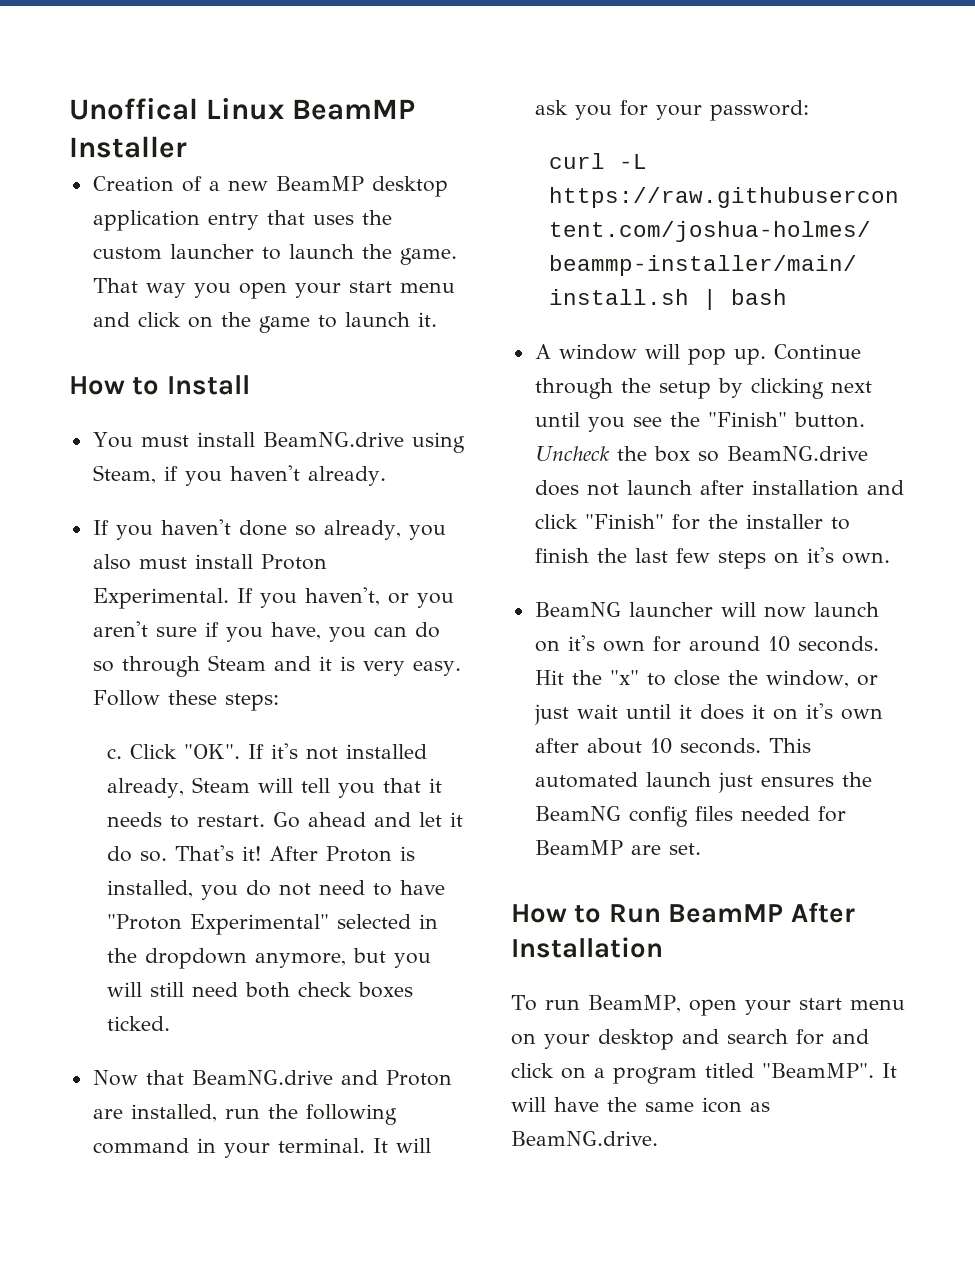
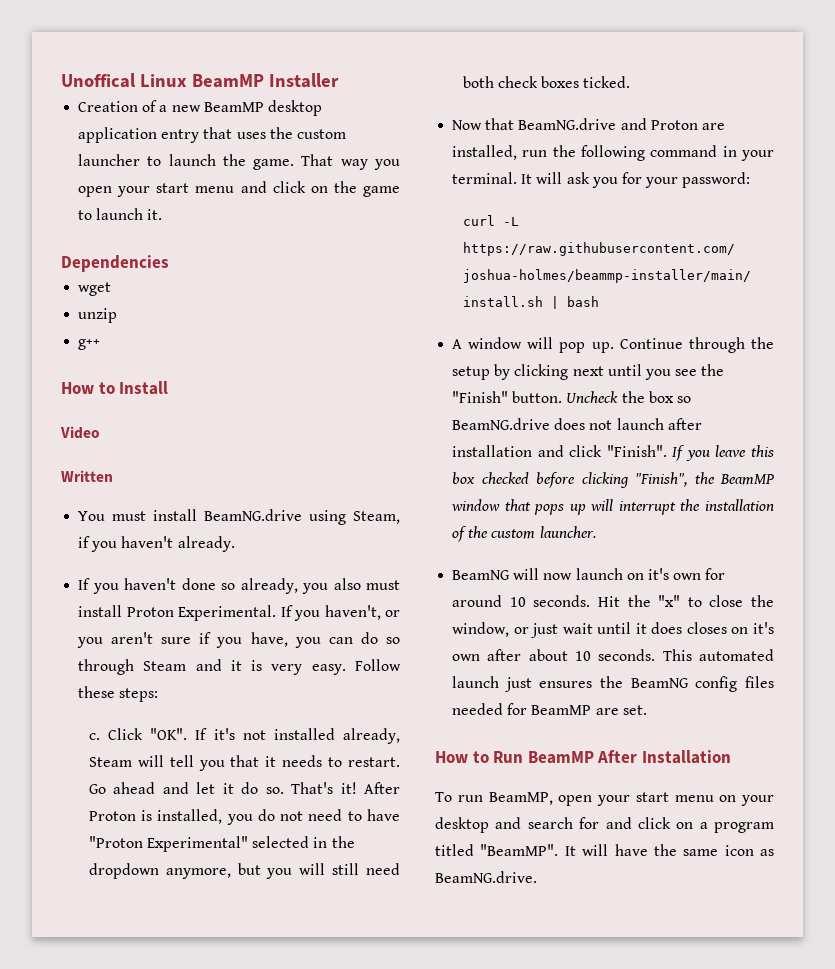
(437, 319) none -> [61,255,169,272] [78,282,112,296] [78,308,118,323] [78,339,101,350] // Dependencies // wget // unzip // g++
(250, 385) none -> [60,426,100,439] [61,470,113,482] // Video // Written
[584,514,850,530] [534,547,890,569] [534,602,713,617] "Finish" for the installer to finish the last few steps on it's own. // BeamNG launcher -> [606,445,774,461] [452,472,774,488] [451,499,774,515] [452,526,596,542] [452,570,511,580] "Finish". If you leave this box checked before clicking "Finish", the BeamMP window that pops up will interrupt the installation of the custom launcher. // BeamNG
[751,704,765,719] it -> [686,622,727,634] closes

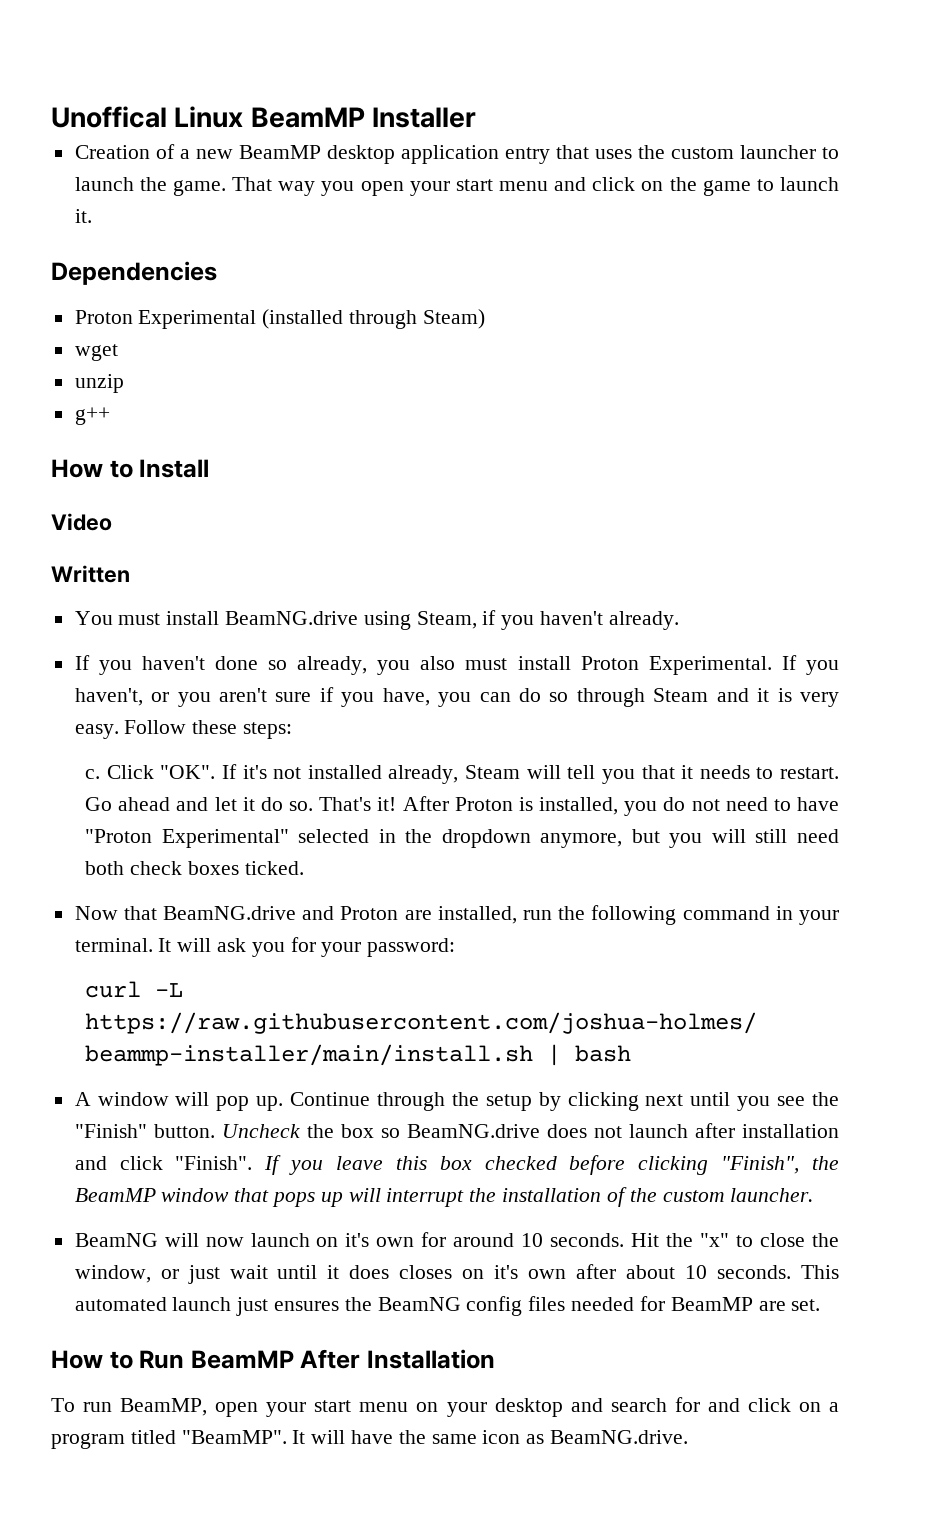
(169, 263) none -> [74,309,485,329] // Proton Experimental (installed through Steam)

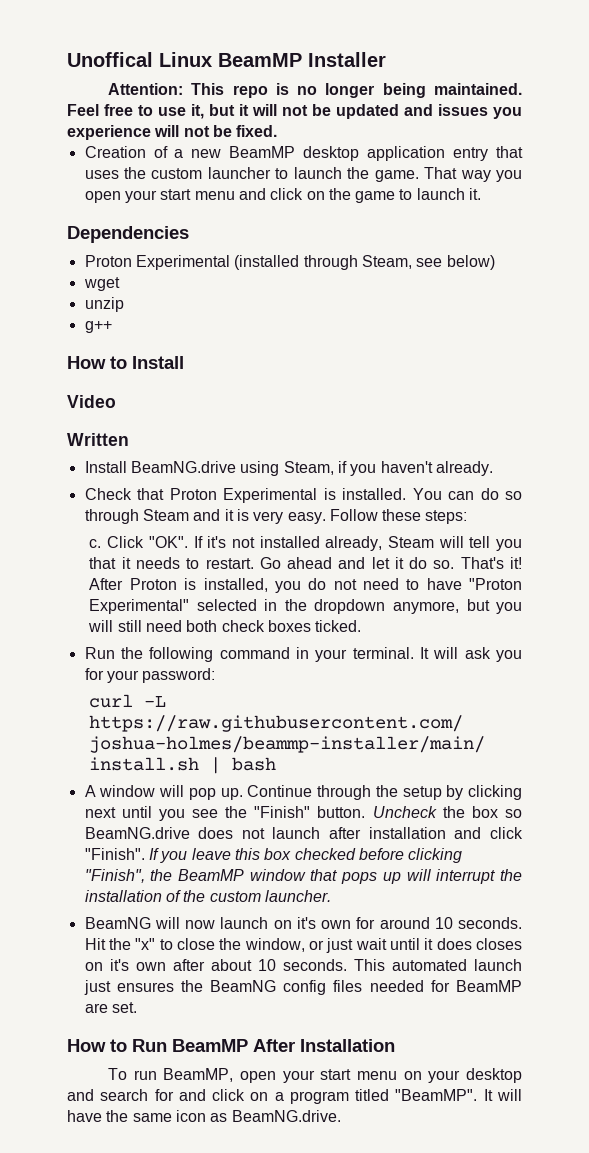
(477, 117) none -> [108,83,522,98] [67,104,522,119] [67,125,278,140] // Attention: This repo is no longer being maintained. Feel free to use it, but it will not be updated and issues you experience will not be fixed.
[422,309,485,329] Steam) -> [361,255,495,270] Steam, see below)
[74,611,220,625] You must install -> [84,461,127,473] Install
[74,655,839,675] [74,687,472,707] If you haven't done so already, you also must install Proton Experimental. If you haven't, or you aren't sure if you have, you -> [84,488,442,503] Check that Proton Experimental is installed. You
[74,906,553,924] Now that BeamNG.drive and Proton are installed, run -> [84,647,115,659] Run

